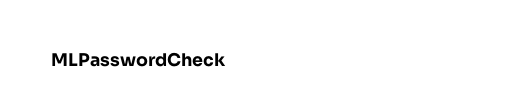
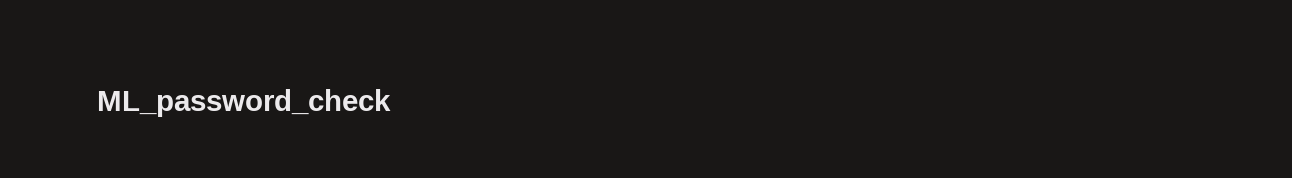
[51,52,226,67] MLPasswordCheck -> [97,89,391,117] ML_password_check

